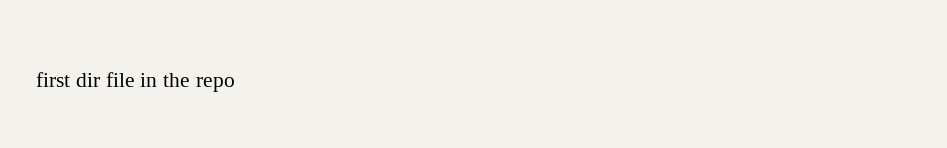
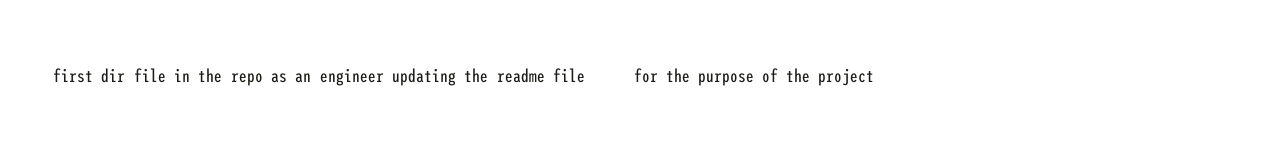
(236, 84) none -> [270,68,874,86] as an engineer updating the readme file for the purpose of the project

